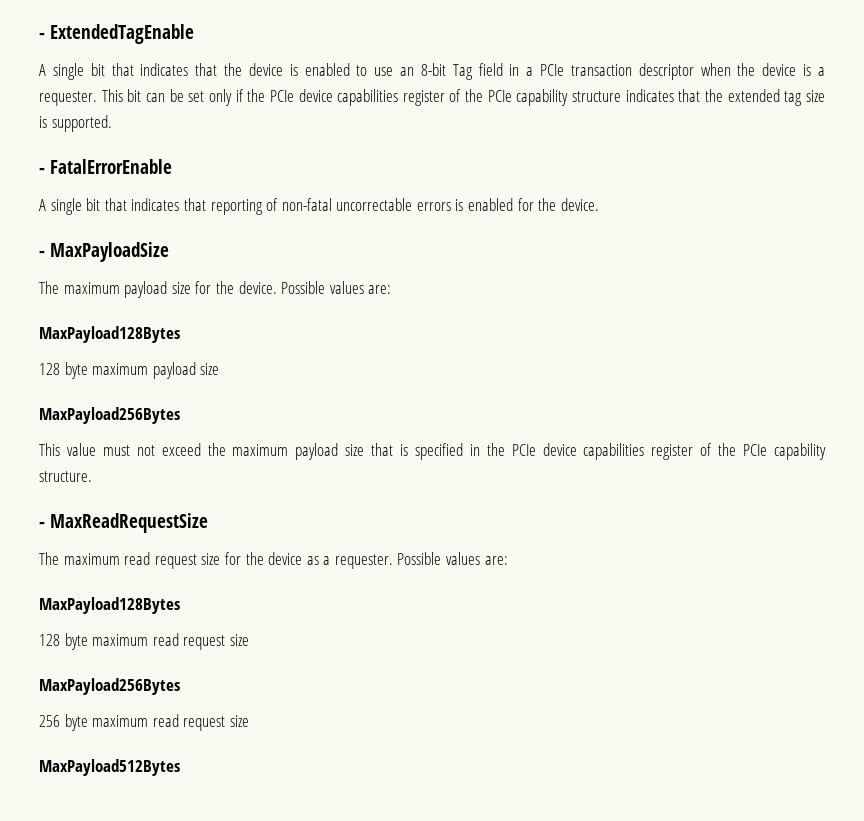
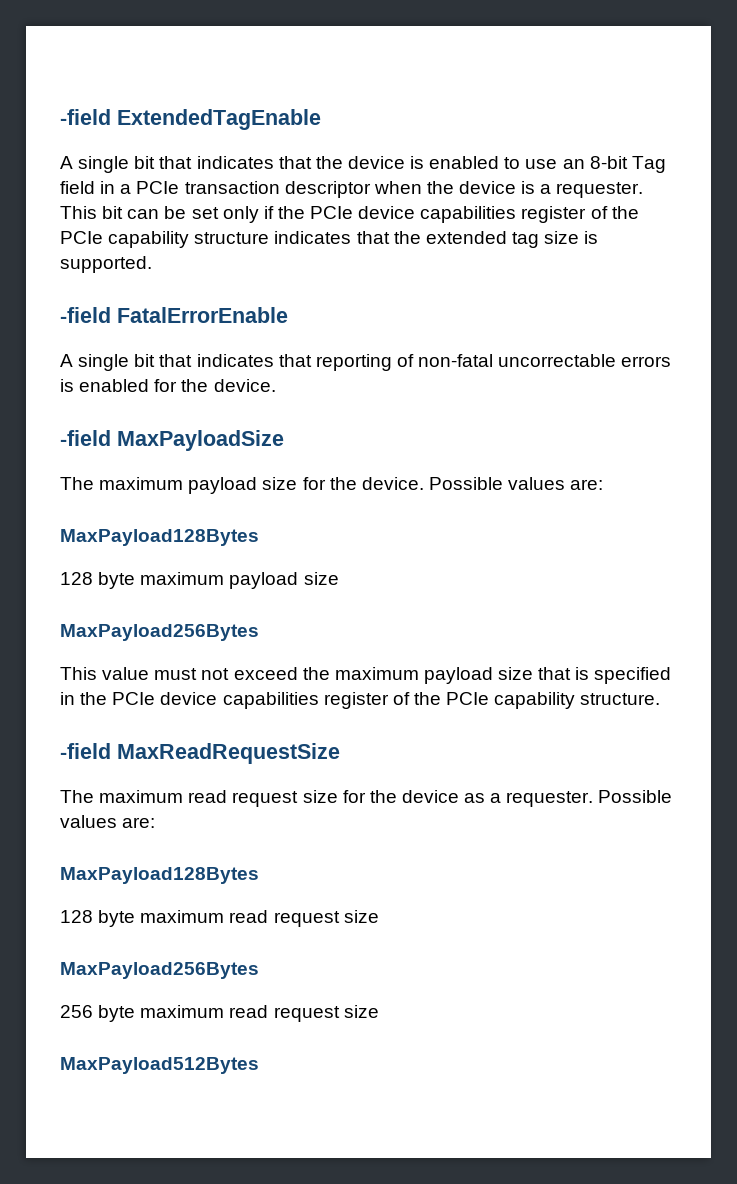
[39,33,45,39] - -> [60,109,111,125] -field
[39,168,45,174] - -> [60,307,111,323] -field
[39,251,45,257] - -> [60,430,111,446] -field
[39,522,45,528] - -> [60,743,111,759] -field

